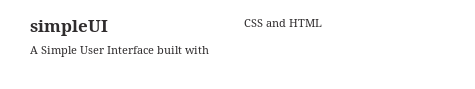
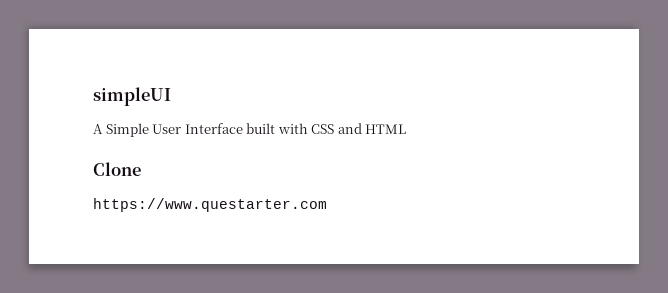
(322, 23) none -> [93,162,141,176] [93,198,327,212] // Clone // https://www.questarter.com

